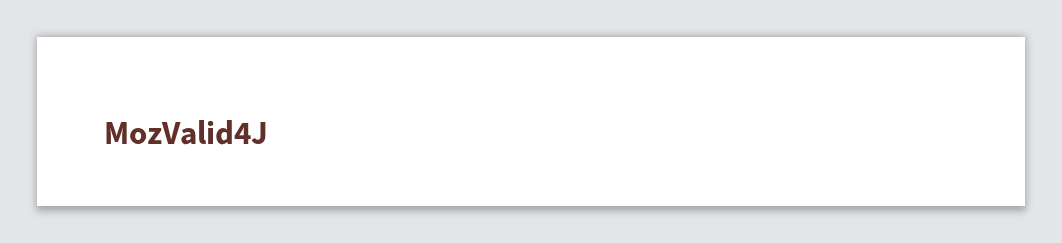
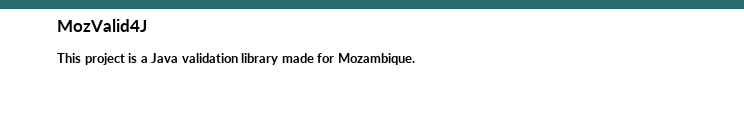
(268, 132) none -> [57,53,415,65] // This project is a Java validation library made for Mozambique.

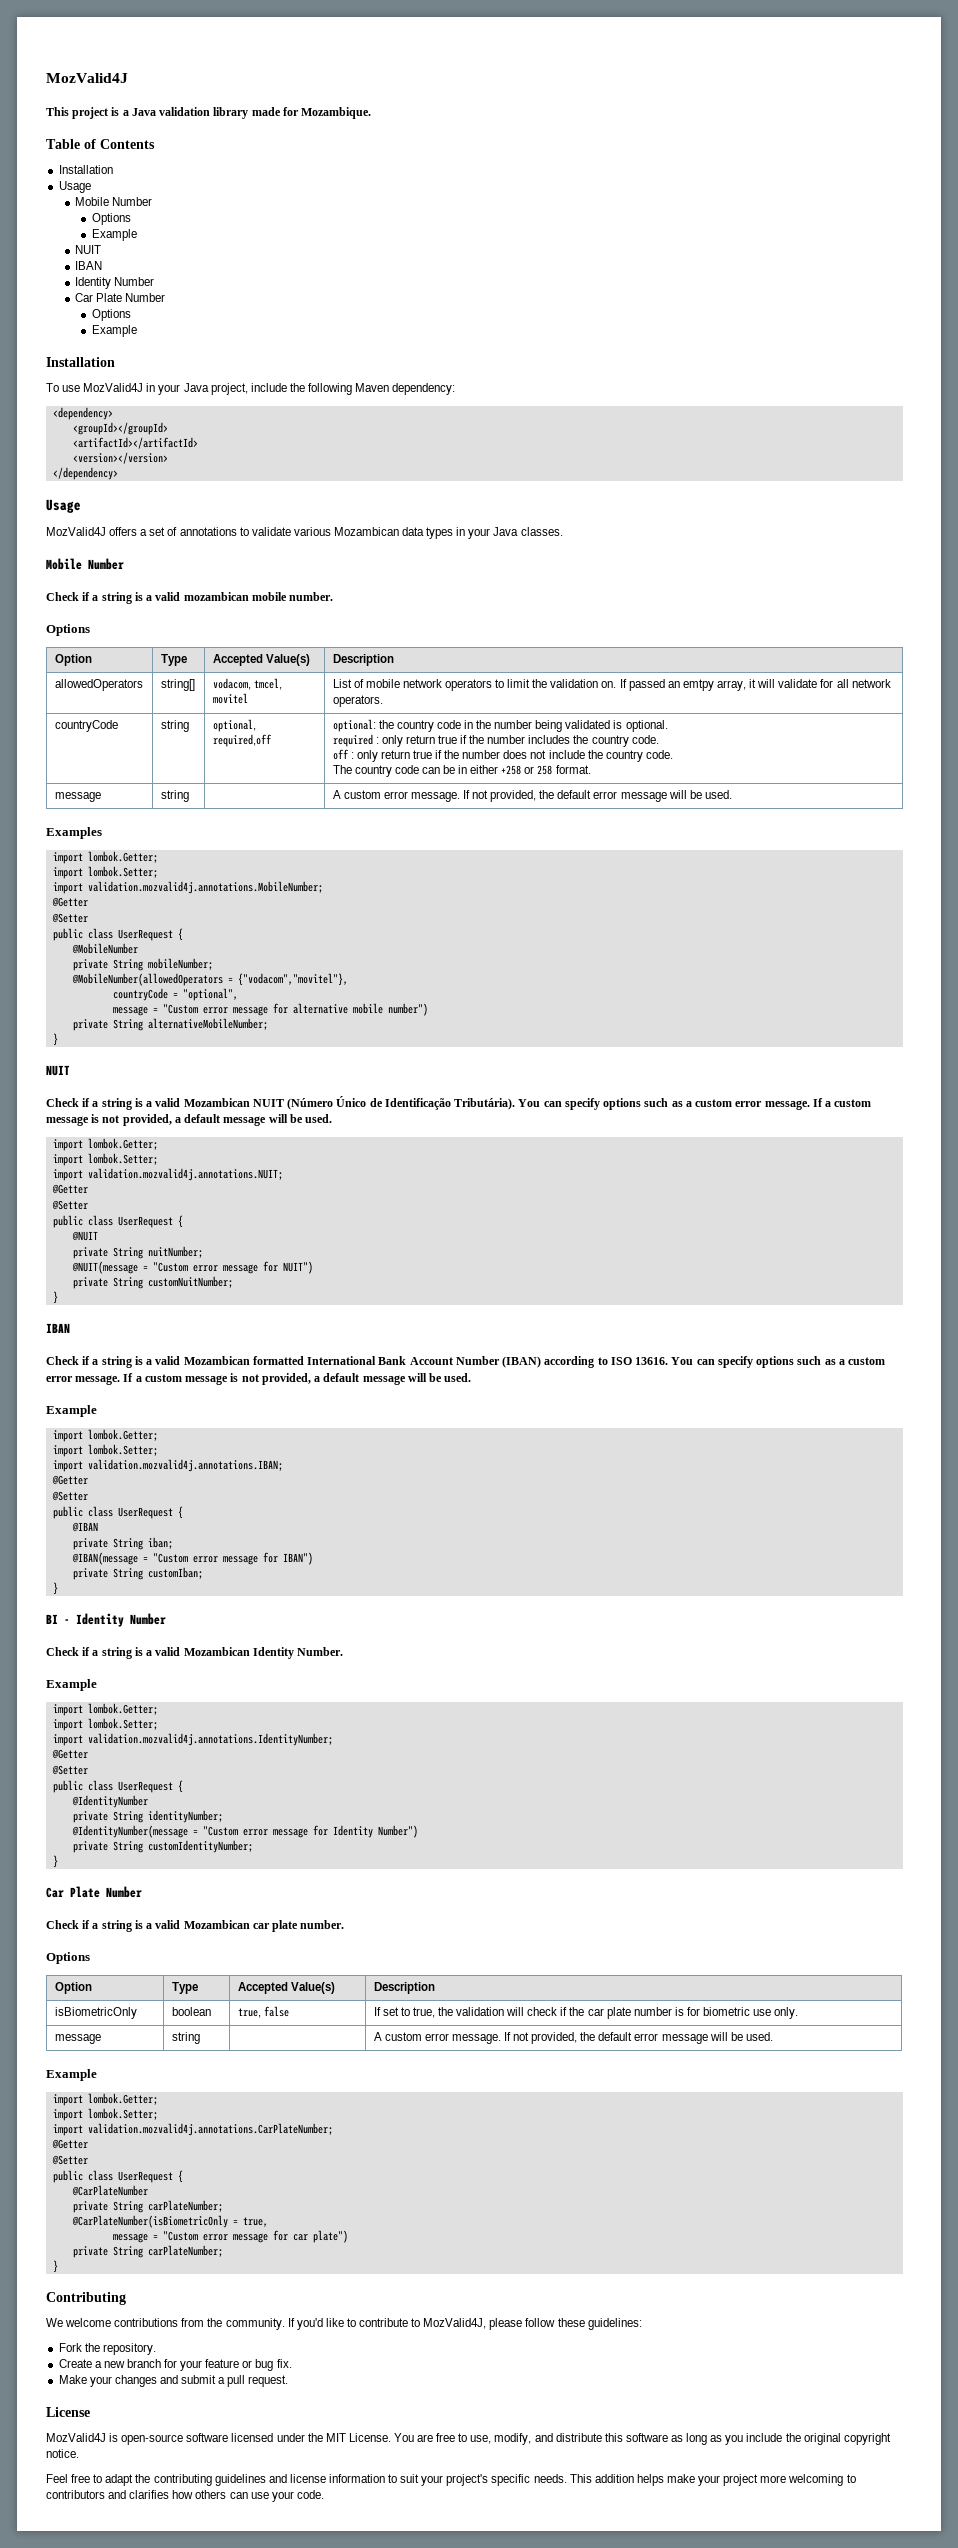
(415, 59) none -> [46,139,155,149] [58,165,113,174] [58,181,91,193] [75,197,153,206] [91,213,131,225] [91,229,137,241] [75,245,102,254] [75,261,103,270] [75,277,155,289] [75,293,166,302] [91,309,131,321] [91,325,137,337] [46,357,115,367] [46,383,456,395] [52,407,113,420] [72,422,168,435] [72,437,198,449] [72,452,168,464] [52,467,118,480] [46,499,81,513] [46,527,563,539] [46,558,124,570] [46,592,334,604] [46,624,90,636] [54,654,92,666] [160,654,187,666] [212,654,310,666] [332,654,394,666] [54,679,143,691] [160,679,195,691] [212,678,282,690] [212,693,248,704] [332,679,891,691] [332,695,383,707] [54,720,118,732] [160,720,189,732] [212,719,256,732] [212,734,272,747] [332,719,668,732] [332,734,659,747] [332,749,673,762] [332,765,591,777] [54,792,101,802] [160,790,189,802] [332,790,732,802] [46,827,102,839] [52,851,158,864] [52,866,158,879] [52,881,323,894] [51,897,88,907] [51,913,88,923] [52,928,183,941] [71,943,138,954] [72,958,213,971] [71,973,348,986] [112,988,238,1001] [112,1003,428,1016] [72,1018,268,1031] [52,1033,58,1046] [46,1065,70,1076] [46,1096,872,1110] [46,1114,333,1126] [52,1138,158,1151] [52,1153,158,1166] [52,1168,283,1181] [51,1184,88,1194] [51,1200,88,1210] [52,1215,183,1228] [71,1231,98,1241] [72,1246,203,1259] [71,1261,313,1274] [72,1276,233,1289] [52,1291,58,1304] [46,1323,70,1333] [46,1356,886,1368] [46,1373,472,1385] [46,1405,97,1417] [52,1429,158,1442] [52,1444,158,1457] [52,1459,283,1472] [51,1475,88,1485] [51,1491,88,1501] [52,1506,183,1519] [71,1522,98,1532] [72,1537,173,1550] [71,1552,313,1565] [72,1567,203,1580] [52,1582,58,1595] [46,1613,166,1627] [46,1647,344,1659] [46,1679,97,1691] [52,1703,158,1716] [52,1718,158,1731] [52,1733,333,1746] [51,1749,88,1759] [51,1765,88,1775] [52,1780,183,1793] [71,1795,148,1808] [72,1810,223,1823] [71,1825,418,1838] [72,1840,253,1853] [52,1855,58,1868] [46,1886,142,1898] [46,1920,345,1932] [46,1952,90,1964] [54,1982,92,1994] [171,1982,198,1994] [237,1982,335,1994] [373,1982,435,1994] [54,2007,137,2019] [171,2007,211,2016] [237,2006,289,2018] [373,2007,799,2019] [54,2034,101,2044] [171,2032,200,2044] [373,2032,773,2044] [46,2069,97,2081] [52,2093,158,2106] [52,2108,158,2121] [52,2123,333,2136] [51,2139,88,2149] [51,2155,88,2165] [52,2170,183,2183] [71,2185,148,2196] [72,2200,223,2213] [71,2215,268,2228] [112,2230,348,2243] [72,2245,223,2258] [52,2260,58,2273] [46,2292,126,2305] [46,2318,642,2330] [58,2343,156,2355] [58,2359,292,2371] [58,2375,289,2387] [46,2407,90,2417] [46,2433,891,2445] [46,2449,79,2458] [46,2474,856,2486] [46,2490,324,2502] // Table of Contents // Installation // Usage // Mobile Number // Options // Example // NUIT // IBAN // Identity Number // Car Plate Number // Options // Example // Installation // To use MozValid4J in your Java project, include the following Maven dependency: // <dependency> // <groupId></groupId> // <artifactId></artifactId> // <version></version> // </dependency> // Usage // MozValid4J offers a set of annotations to validate various Mozambican data types in your Java classes. // Mobile Number // Check if a string is a valid mozambican mobile number. // Options // Option | Type | Accepted Value(s) | Description // allowedOperators | string[] | vodacom, tmcel, movitel | List of mobile network operators to limit the validation on. If passed an emtpy array, it will validate for all network operators. // countryCode | string | optional, required,off | optional: the country code in the number being validated is optional. // required : only return true if the number includes the country code. // off : only return true if the number does not include the country code. // The country code can be in either +258 or 258 format. // message | string | | A custom error message. If not provided, the default error message will be used. // Examples // import lombok.Getter; // import lombok.Setter; // import validation.mozvalid4j.annotations.MobileNumber; // @Getter // @Setter // public class UserRequest { // @MobileNumber // private String mobileNumber; // @MobileNumber(allowedOperators = {"vodacom","movitel"}, // countryCode = "optional", // message = "Custom error message for alternative mobile number") // private String alternativeMobileNumber; // } // NUIT // Check if a string is a valid Mozambican NUIT (Número Único de Identificação Tributária). You can specify options such as a custom error message. If a custom message is not provided, a default message will be used. // import lombok.Getter; // import lombok.Setter; // import validation.mozvalid4j.annotations.NUIT; // @Getter // @Setter // public class UserRequest { // @NUIT // private String nuitNumber; // @NUIT(message = "Custom error message for NUIT") // private String customNuitNumber; // } // IBAN // Check if a string is a valid Mozambican formatted International Bank Account Number (IBAN) according to ISO 13616. You can specify options such as a custom error message. If a custom message is not provided, a default message will be used. // Example // import lombok.Getter; // import lombok.Setter; // import validation.mozvalid4j.annotations.IBAN; // @Getter // @Setter // public class UserRequest { // @IBAN // private String iban; // @IBAN(message = "Custom error message for IBAN") // private String customIban; // } // BI - Identity Number // Check if a string is a valid Mozambican Identity Number. // Example // import lombok.Getter; // import lombok.Setter; // import validation.mozvalid4j.annotations.IdentityNumber; // @Getter // @Setter // public class UserRequest { // @IdentityNumber // private String identityNumber; // @IdentityNumber(message = "Custom error message for Identity Number") // private String customIdentityNumber; // } // Car Plate Number // Check if a string is a valid Mozambican car plate number. // Options // Option | Type | Accepted Value(s) | Description // isBiometricOnly | boolean | true, false | If set to true, the validation will check if the car plate number is for biometric use only. // message | string | | A custom error message. If not provided, the default error message will be used. // Example // import lombok.Getter; // import lombok.Setter; // import validation.mozvalid4j.annotations.CarPlateNumber; // @Getter // @Setter // public class UserRequest { // @CarPlateNumber // private String carPlateNumber; // @CarPlateNumber(isBiometricOnly = true, // message = "Custom error message for car plate") // private String carPlateNumber; // } // Contributing // We welcome contributions from the community. If you'd like to contribute to MozValid4J, please follow these guidelines: // Fork the repository. // Create a new branch for your feature or bug fix. // Make your changes and submit a pull request. // License // MozValid4J is open-source software licensed under the MIT License. You are free to use, modify, and distribute this software as long as you include the original copyright notice. // Feel free to adapt the contributing guidelines and license information to suit your project's specific needs. This addition helps make your project more welcoming to contributors and clarifies how others can use your code.

